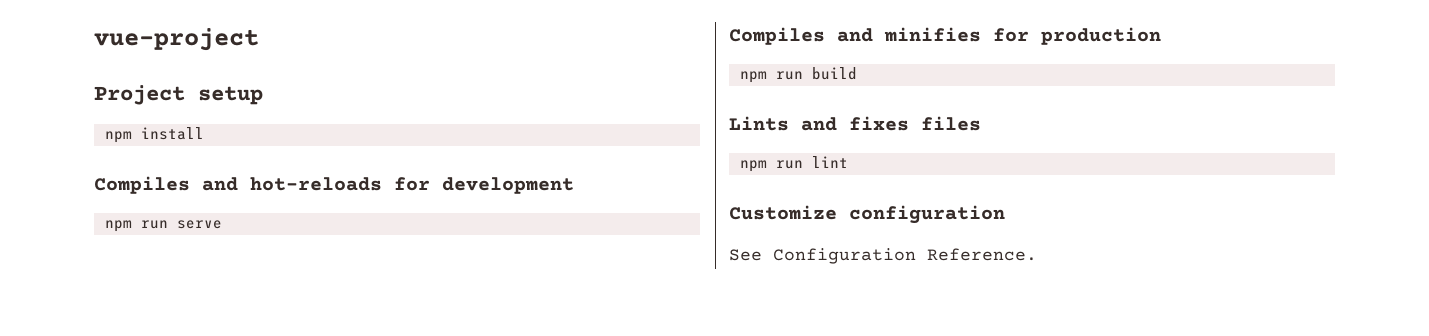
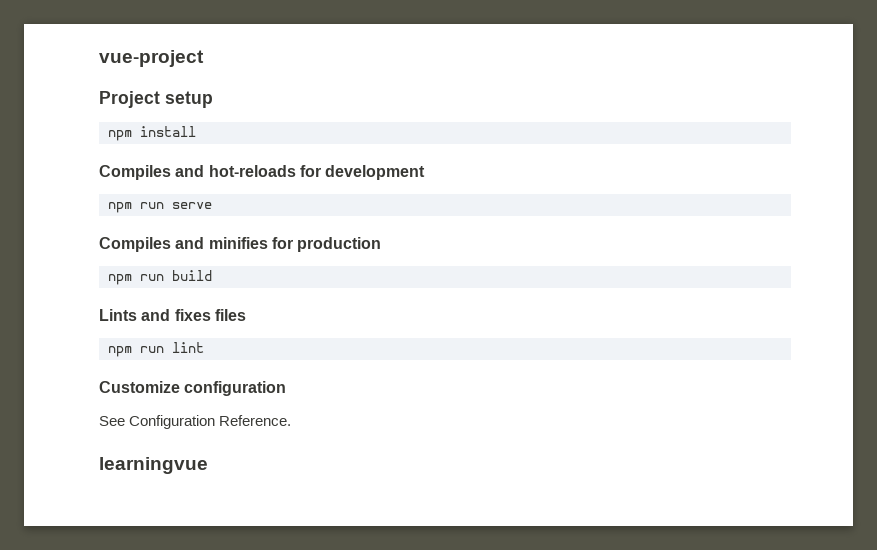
(1037, 254) none -> [99,457,208,474] // learningvue

